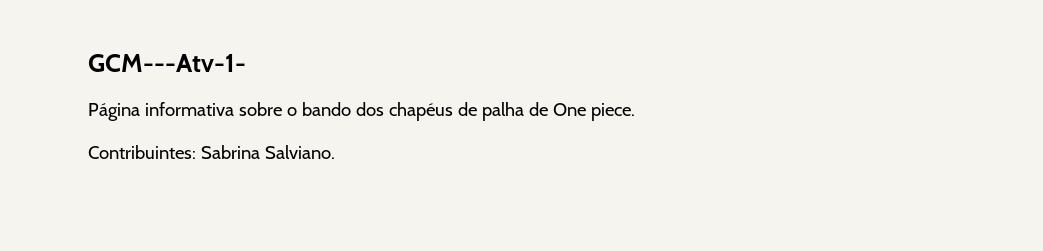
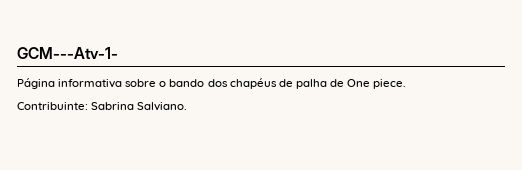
[88,145,196,159] Contribuintes: -> [17,102,88,110] Contribuinte:

